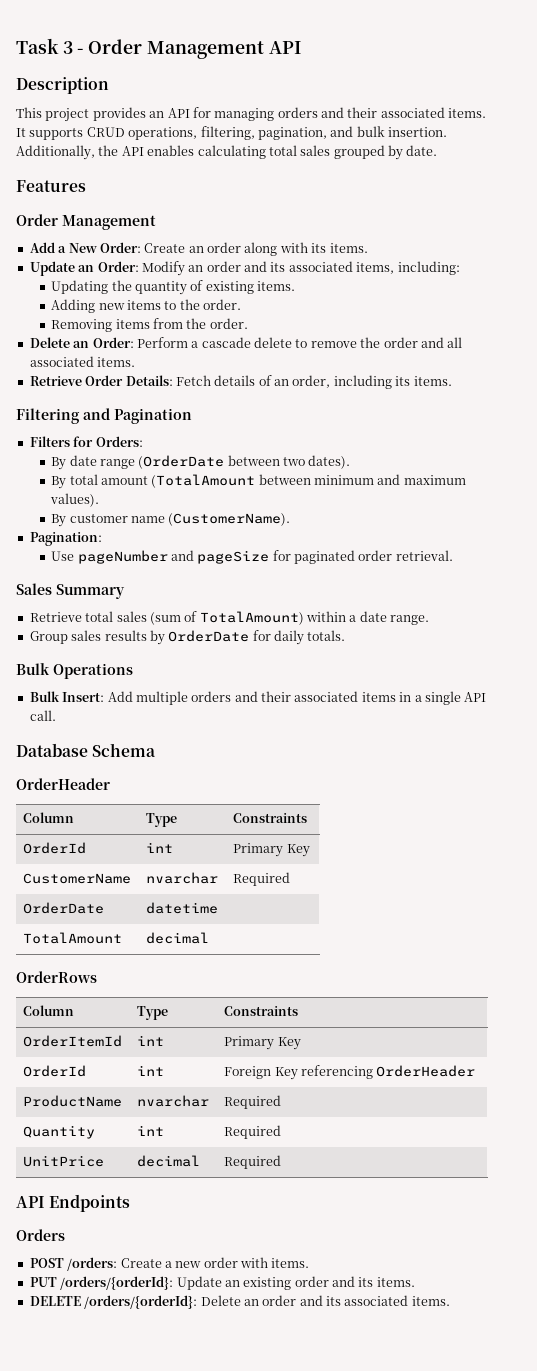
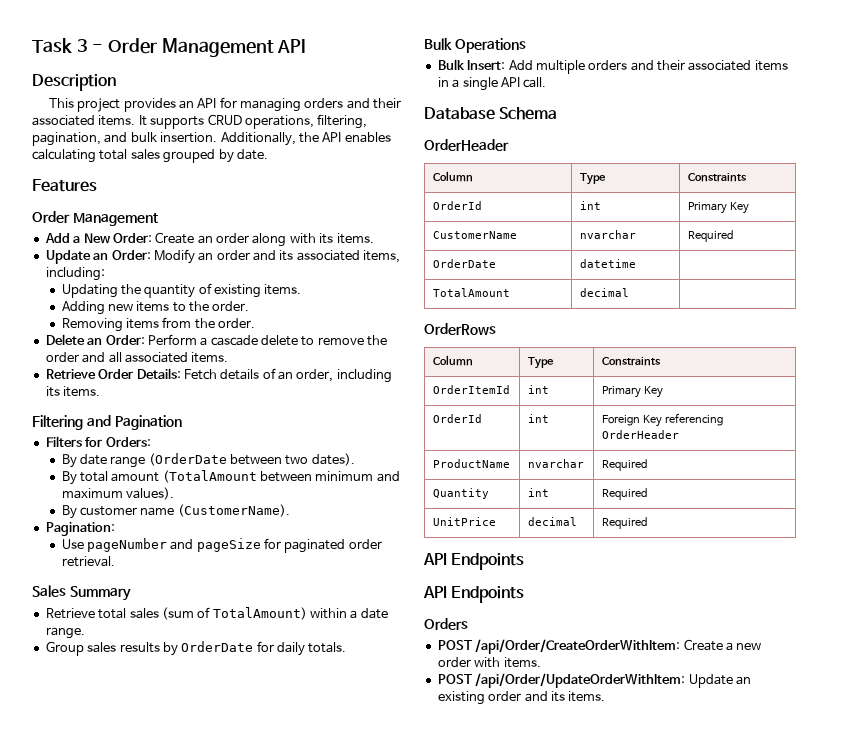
(131, 1203) none -> [423,586,525,603] // API Endpoints
[67,1257,118,1271] /orders: -> [475,639,681,654] /api/Order/CreateOrderWithItem:
[29,1276,174,1290] PUT /orders/{orderId}: -> [437,673,686,688] POST /api/Order/UpdateOrderWithItem:
[29,1295,450,1309] // DELETE /orders/{orderId}: Delete an order and its associated items. -> (606, 696) none

